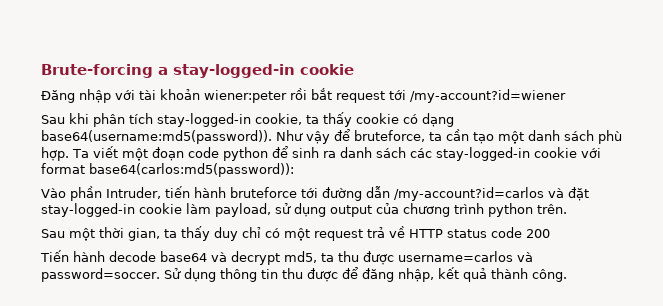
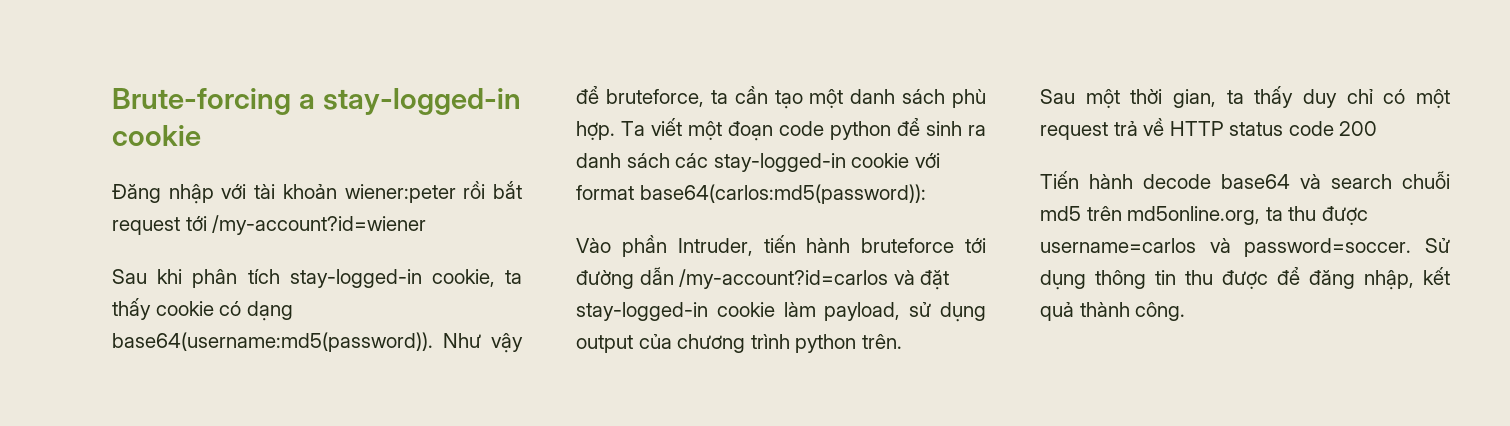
[231,251,317,265] decrypt md5, -> [1331,171,1450,189] [1040,206,1261,225] search chuỗi md5 trên md5online.org,

